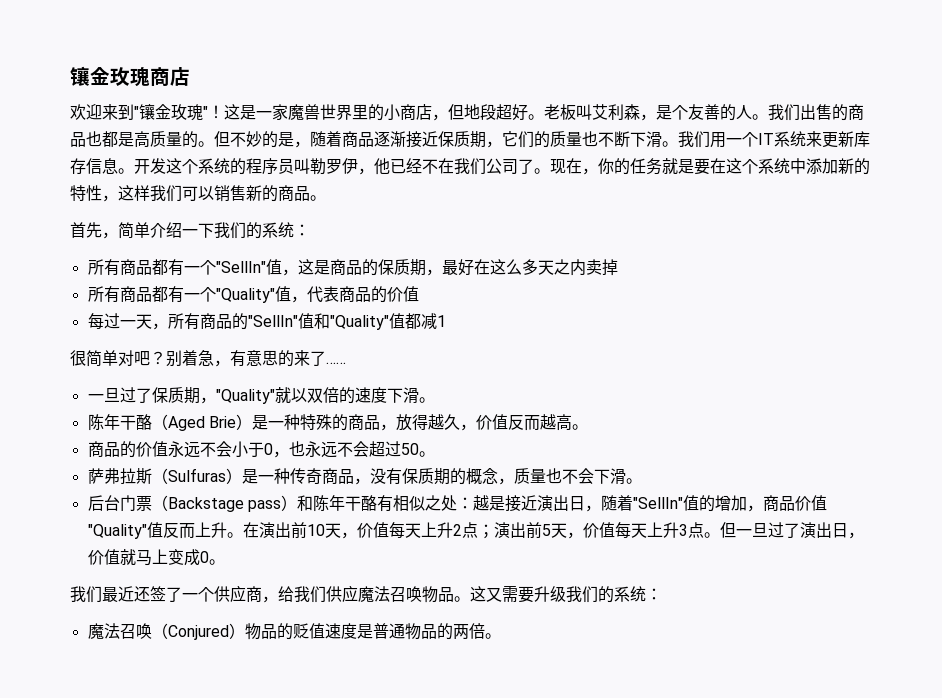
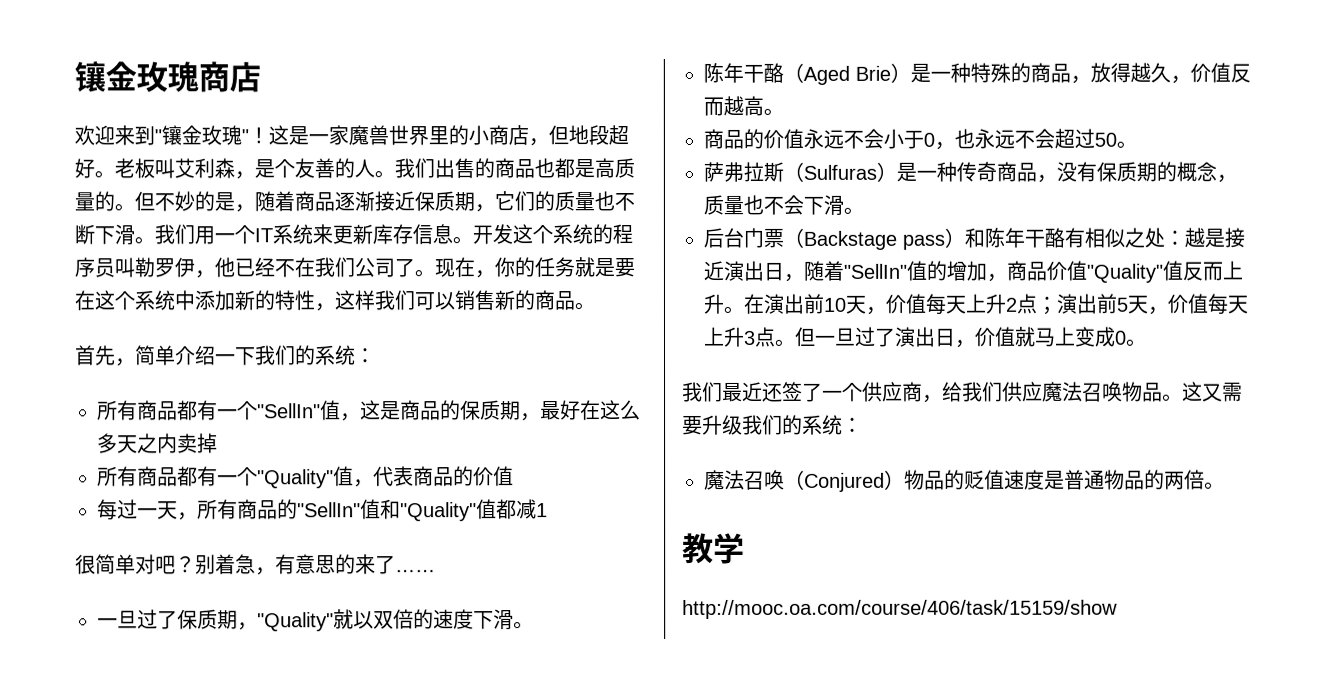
(501, 636) none -> [682,532,745,564] [682,599,1118,619] // 教学 // http://mooc.oa.com/course/406/task/15159/show

